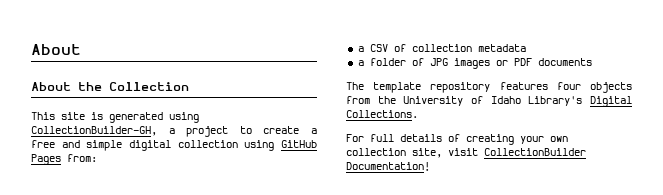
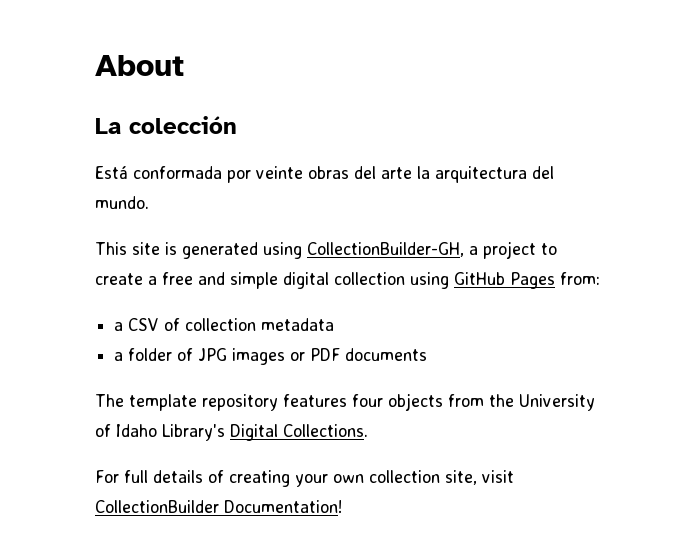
[31,82,189,91] About the Collection -> [95,116,237,134] [95,166,554,183] [95,196,149,209] La colección // Está conformada por veinte obras del arte la arquitectura del mundo.

